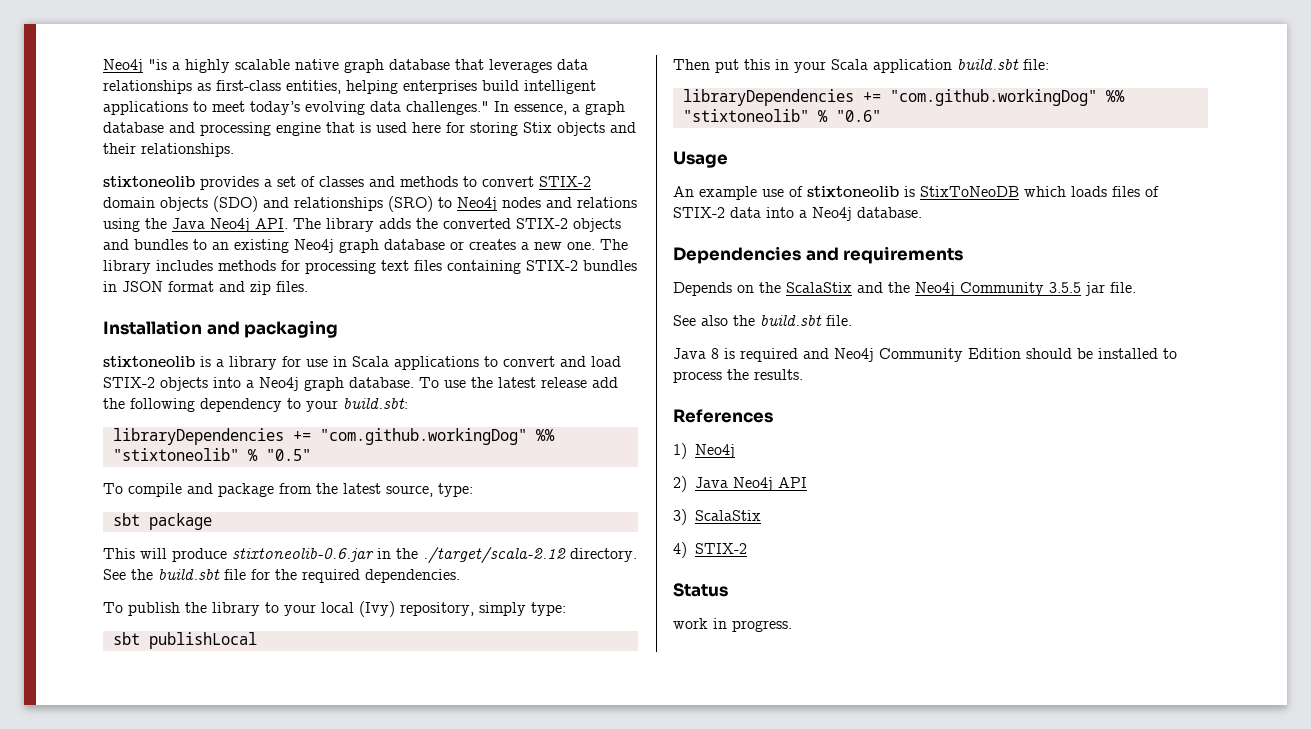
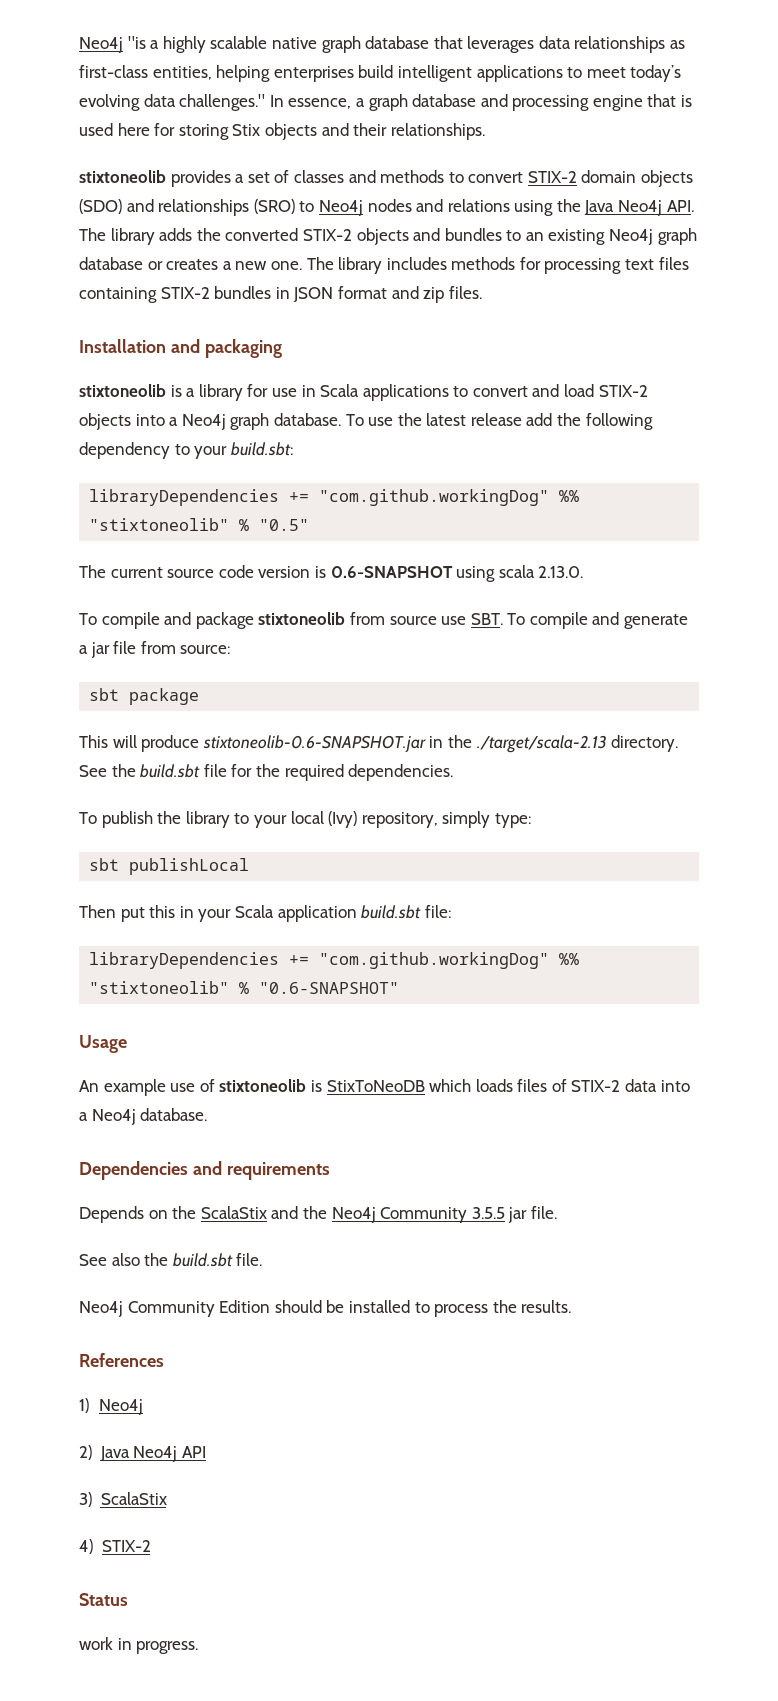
[103,483,473,497] To compile and package from the latest source, type: -> [79,565,584,582] [79,612,689,629] [79,641,231,658] The current source code version is 0.6-SNAPSHOT using scala 2.13.0. // To compile and package stixtoneolib from source use SBT. To compile and generate a jar file from source:
[232,548,374,562] stixtoneolib-0.6.jar -> [202,735,426,753] stixtoneolib-0.6-SNAPSHOT.jar
[423,547,566,564] ./target/scala-2.12 -> [476,735,607,753] ./target/scala-2.13
[835,110,881,122] "0.6" -> [259,982,400,994] "0.6-SNAPSHOT"
[673,348,829,362] Java 8 is required and -> (263, 1259) none

